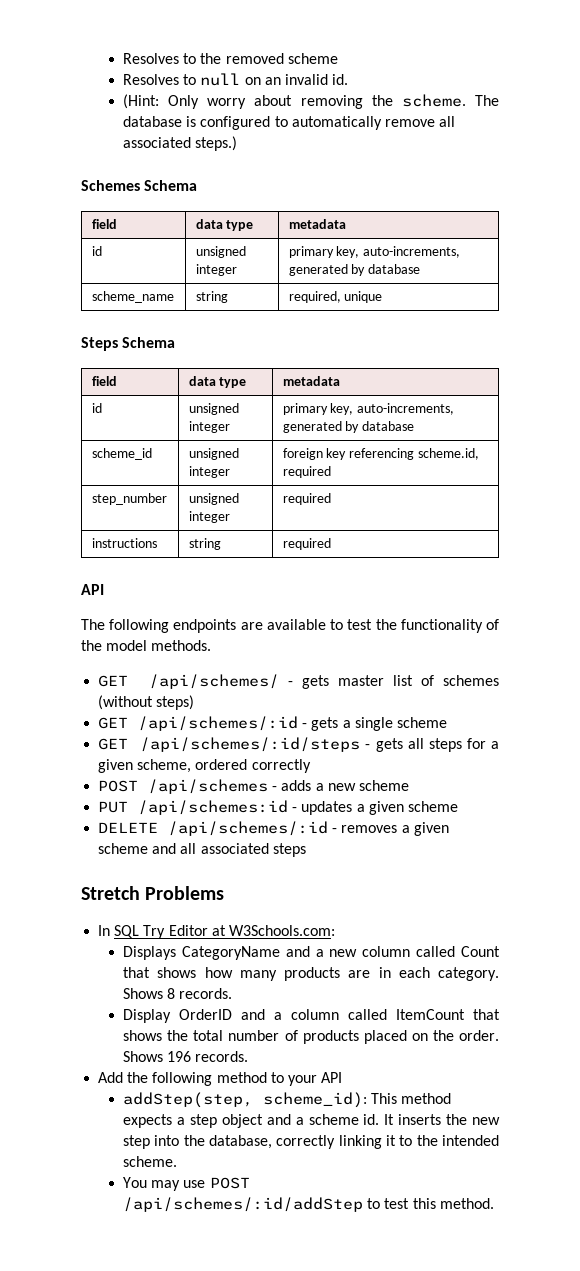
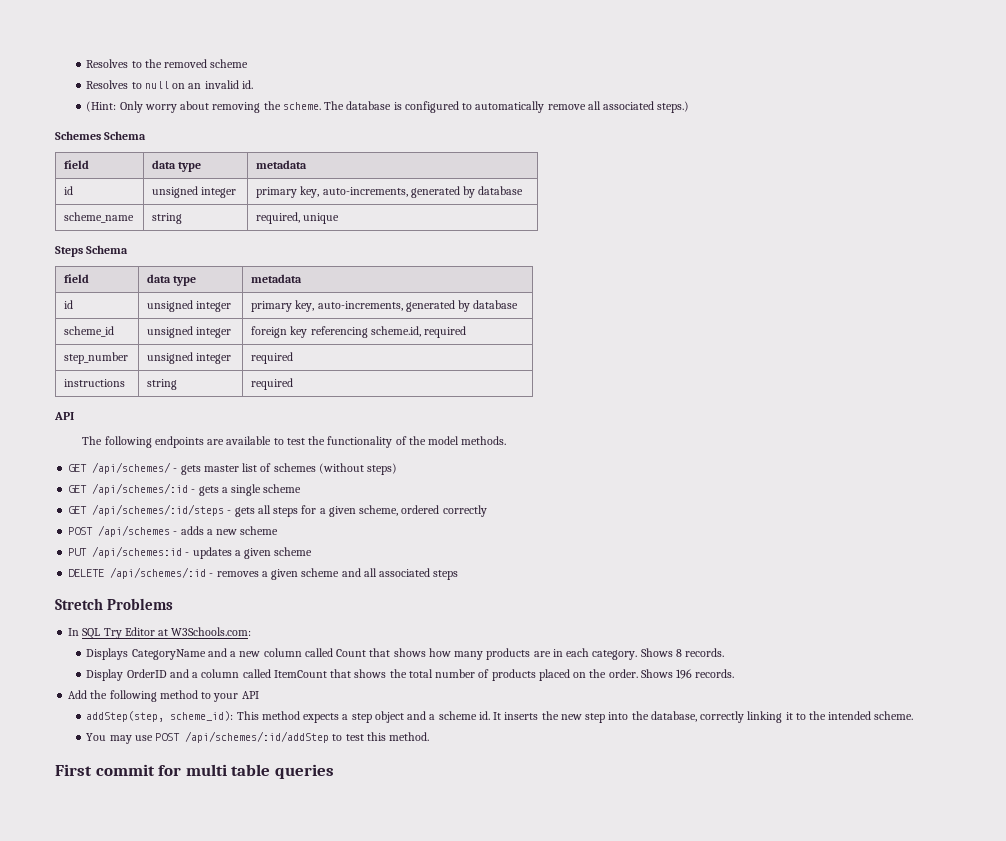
(494, 1203) none -> [55,764,334,779] // First commit for multi table queries

